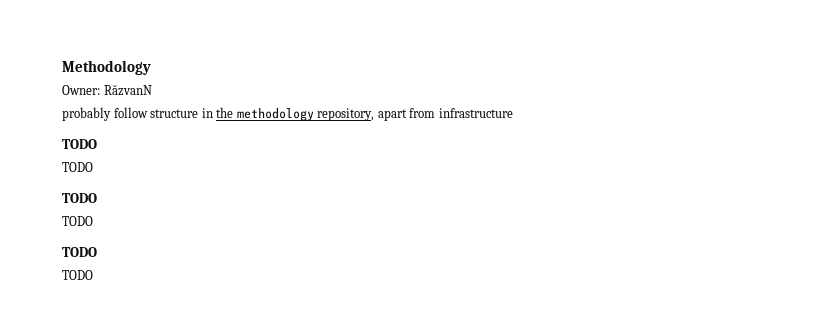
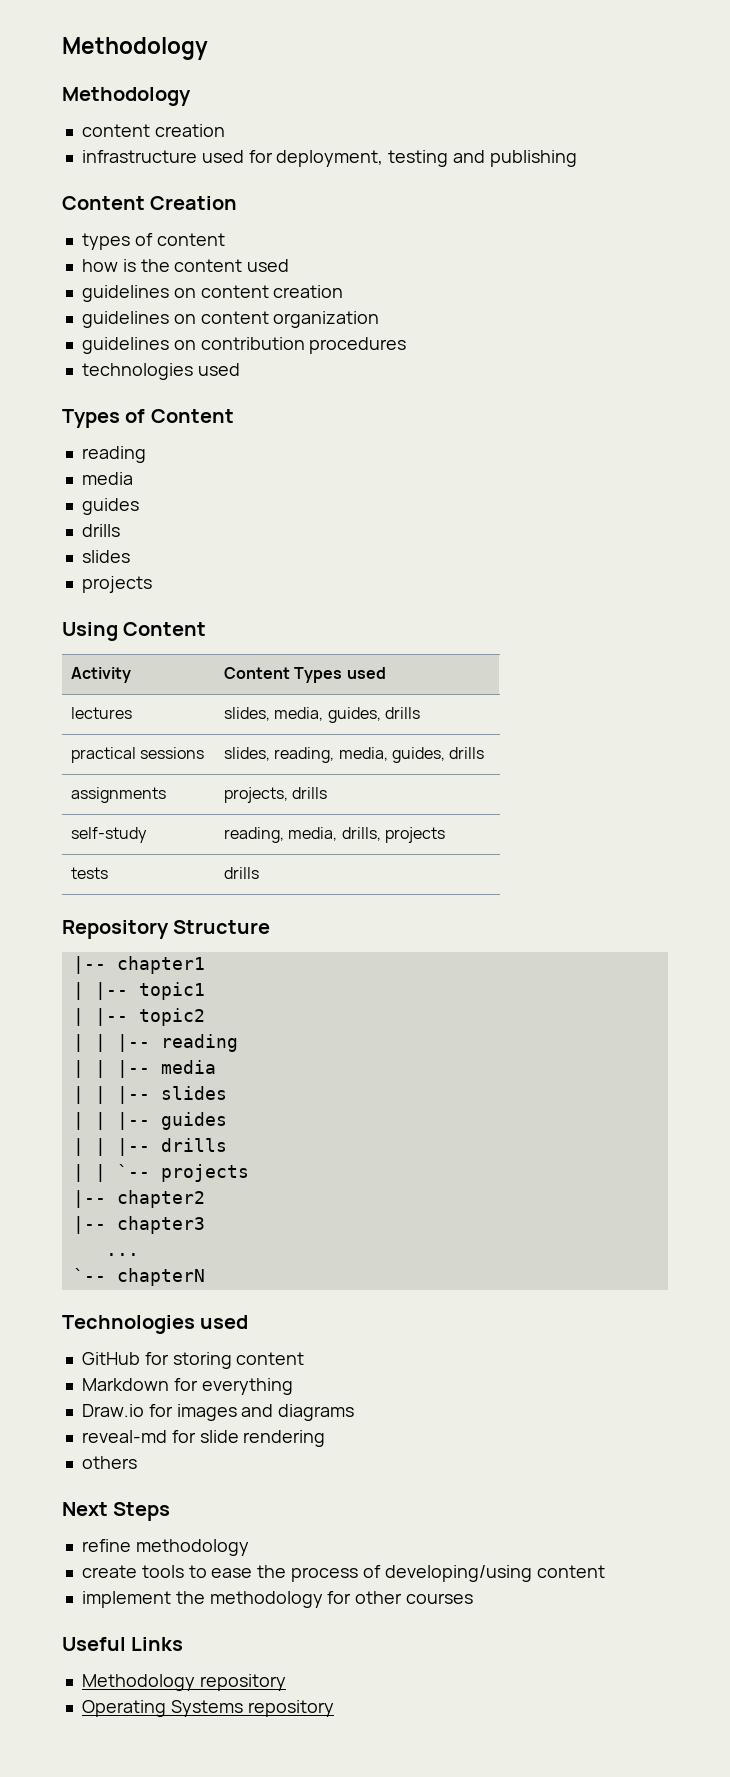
[62,60,151,75] [62,84,152,96] [62,107,513,121] [62,139,97,149] [62,162,93,172] [62,193,97,203] [62,216,93,226] [62,247,97,257] [62,270,93,280] Methodology // Owner: RăzvanN // probably follow structure in the methodology repository, apart from infrastructure // TODO // TODO // TODO // TODO // TODO // TODO -> [62,37,208,60] [62,87,191,106] [81,124,225,137] [81,150,577,167] [62,196,238,210] [81,233,225,250] [81,259,290,272] [81,285,344,302] [81,311,380,328] [81,337,407,354] [81,363,240,380] [62,409,234,428] [81,446,146,463] [81,472,133,485] [81,498,139,515] [81,524,120,537] [81,550,130,563] [81,576,152,593] [62,622,207,641] [70,667,131,683] [223,667,386,683] [70,707,132,719] [223,707,420,723] [70,747,205,763] [223,747,485,763] [70,787,166,803] [223,787,328,803] [70,827,147,843] [223,827,445,843] [70,867,108,879] [223,867,259,879] [62,920,271,939] [72,956,205,974] [72,982,205,1000] [72,1008,205,1026] [72,1034,238,1052] [72,1060,216,1078] [72,1086,227,1104] [72,1112,227,1130] [72,1138,227,1156] [72,1164,249,1182] [72,1190,205,1208] [72,1216,205,1234] [105,1253,139,1256] [72,1268,205,1286] [62,1315,249,1334] [81,1352,305,1369] [81,1378,293,1395] [81,1404,355,1421] [81,1430,326,1447] [81,1456,137,1469] [62,1502,171,1521] [81,1539,249,1556] [81,1565,605,1582] [81,1591,474,1608] [62,1637,184,1651] [81,1674,286,1691] [81,1700,334,1717] Methodology // Methodology // content creation // infrastructure used for deployment, testing and publishing // Content Creation // types of content // how is the content used // guidelines on content creation // guidelines on content organization // guidelines on contribution procedures // technologies used // Types of Content // reading // media // guides // drills // slides // projects // Using Content // Activity | Content Types used // lectures | slides, media, guides, drills // practical sessions | slides, reading, media, guides, drills // assignments | projects, drills // self-study | reading, media, drills, projects // tests | drills // Repository Structure // |-- chapter1 // | |-- topic1 // | |-- topic2 // | | |-- reading // | | |-- media // | | |-- slides // | | |-- guides // | | |-- drills // | | `-- projects // |-- chapter2 // |-- chapter3 // ... // `-- chapterN // Technologies used // GitHub for storing content // Markdown for everything // Draw.io for images and diagrams // reveal-md for slide rendering // others // Next Steps // refine methodology // create tools to ease the process of developing/using content // implement the methodology for other courses // Useful Links // Methodology repository // Operating Systems repository

